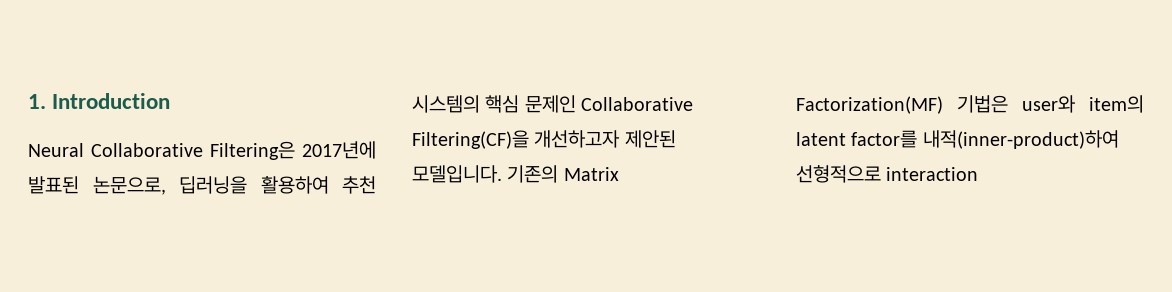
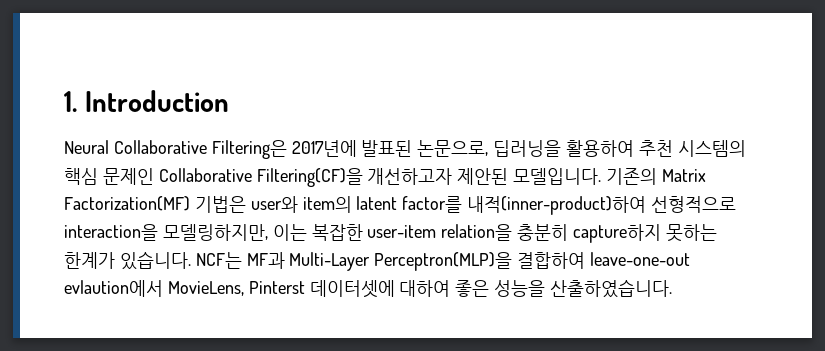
[886,167,979,181] interaction -> [64,224,717,243] [64,251,691,271] [64,279,673,298] interaction을 모델링하지만, 이는 복잡한 user-item relation을 충분히 capture하지 못하는 한계가 있습니다. NCF는 MF과 Multi-Layer Perceptron(MLP)을 결합하여 leave-one-out evlaution에서 MovieLens, Pinterst 데이터셋에 대하여 좋은 성능을 산출하였습니다.

